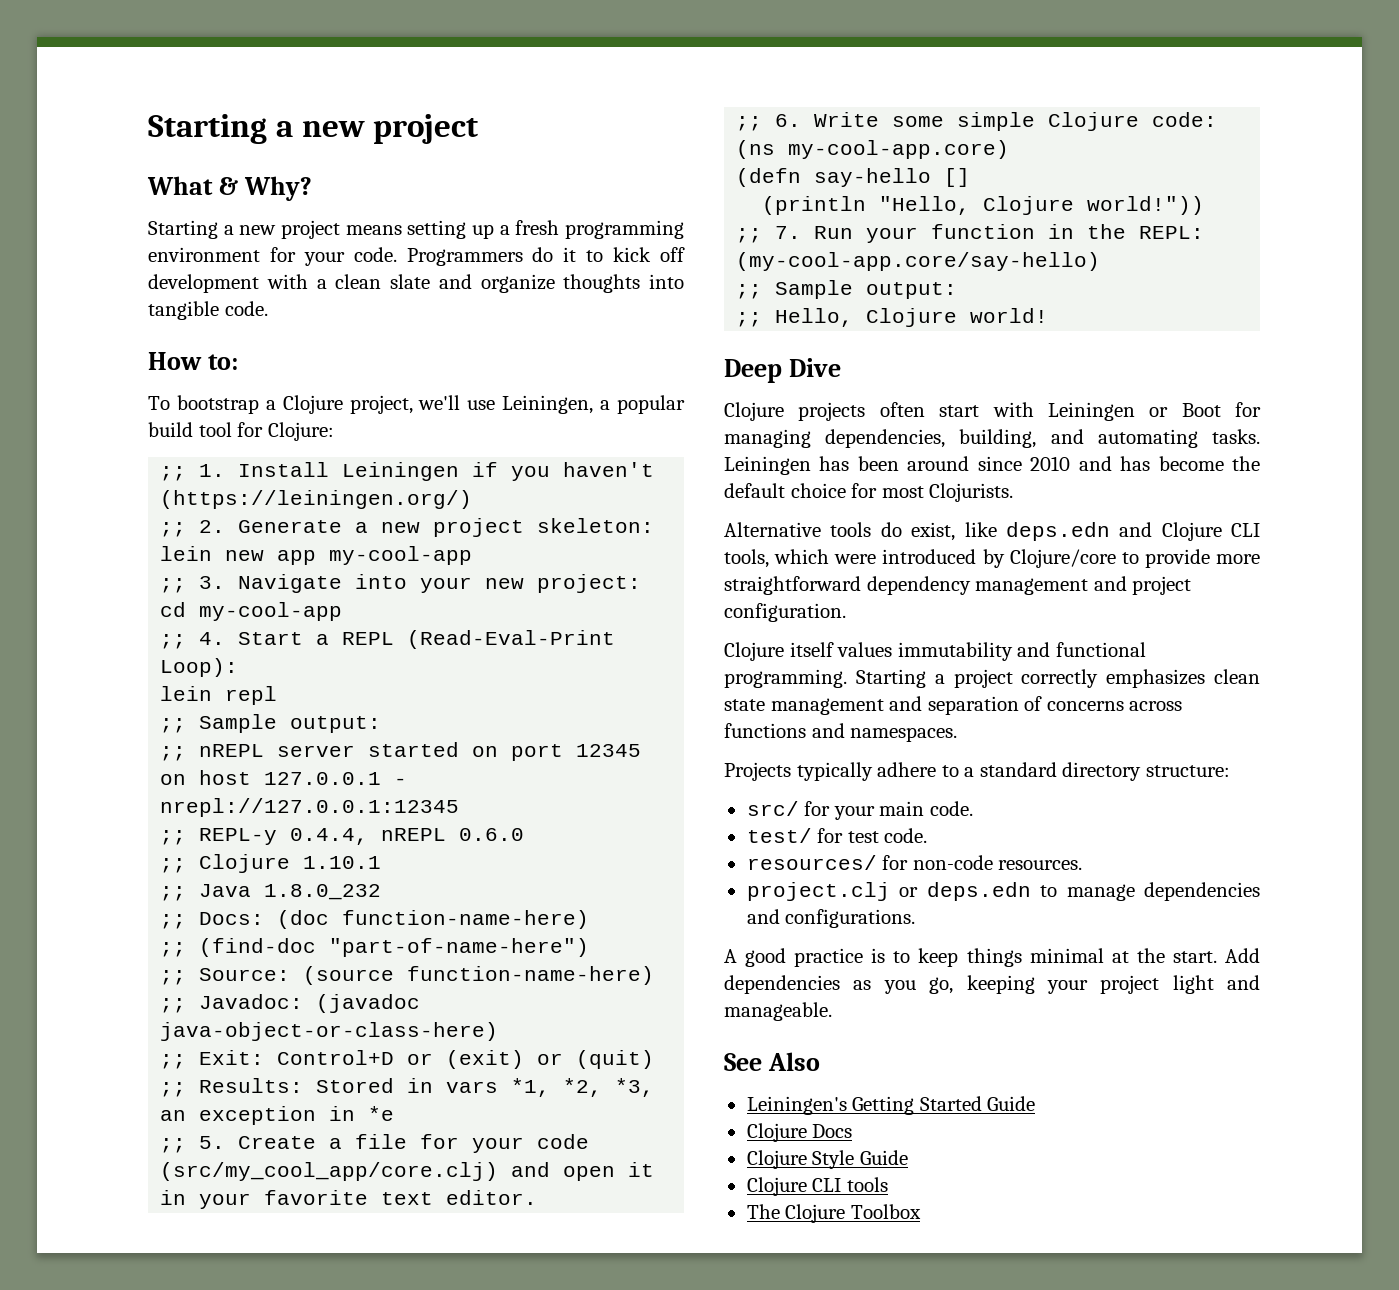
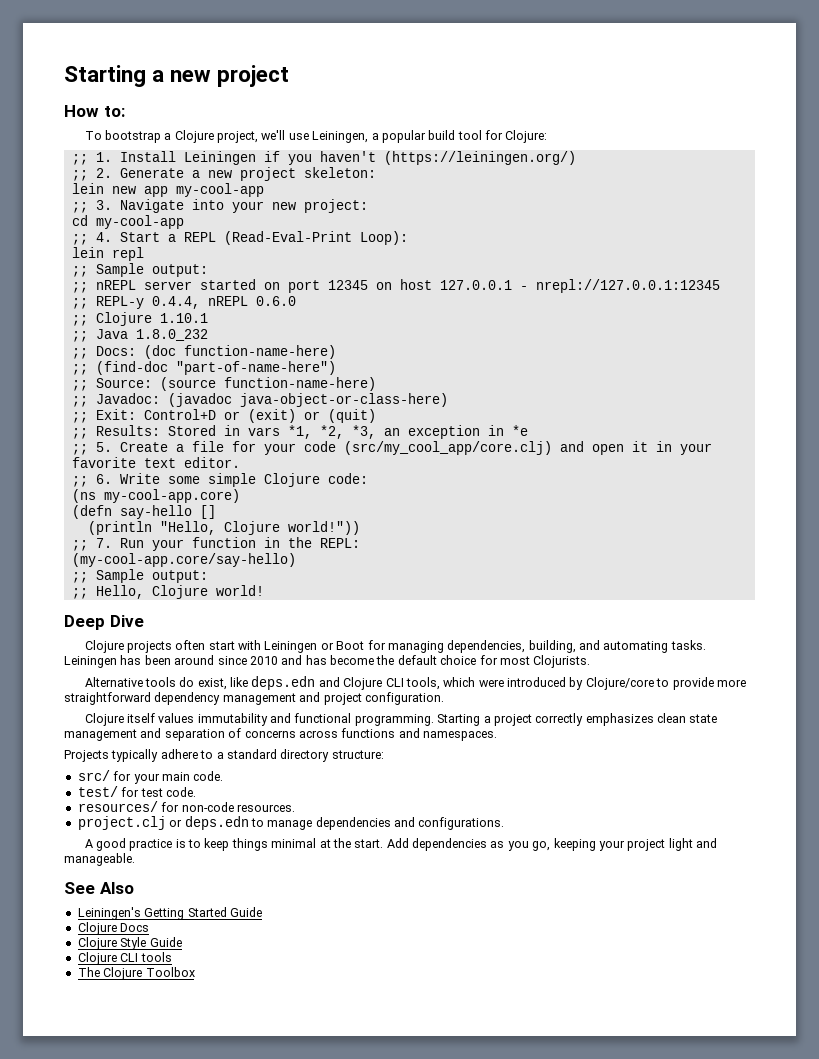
[148,114,479,144] [147,176,312,201] [148,220,685,239] [148,247,686,266] [148,274,684,293] [148,301,268,320] Starting a new project // What & Why? // Starting a new project means setting up a fresh programming environment for your code. Programmers do it to kick off development with a clean slate and organize thoughts into tangible code. -> [64,65,290,87] Starting a new project

